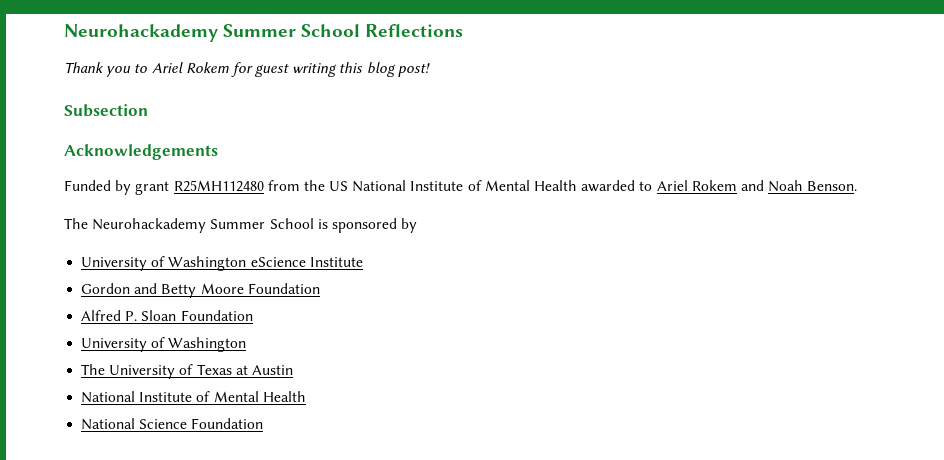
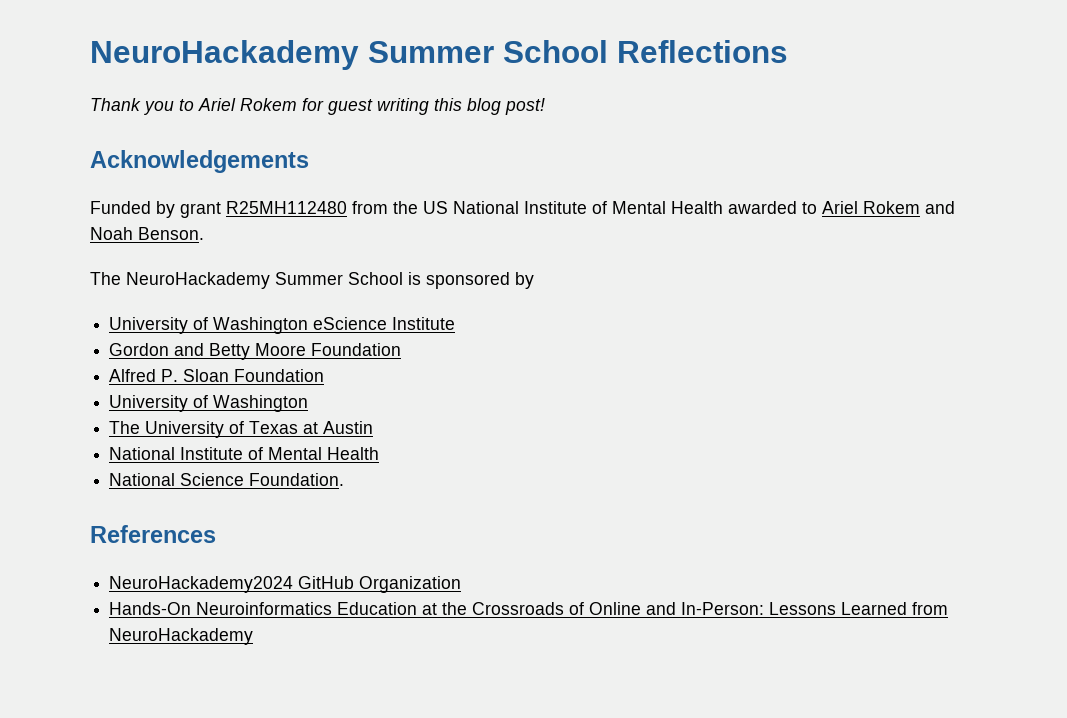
[64,24,218,42] Neurohackademy -> [90,40,359,70] NeuroHackademy
[64,104,148,117] // Subsection -> (545, 106) none
[92,218,207,233] Neurohackademy -> [126,272,270,289] NeuroHackademy
[191,418,264,429] Foundation -> [249,473,345,486] [90,525,216,543] [109,576,462,593] [109,602,949,615] [109,628,254,645] Foundation. // References // NeuroHackademy2024 GitHub Organization // Hands-On Neuroinformatics Education at the Crossroads of Online and In-Person: Lessons Learned from NeuroHackademy

